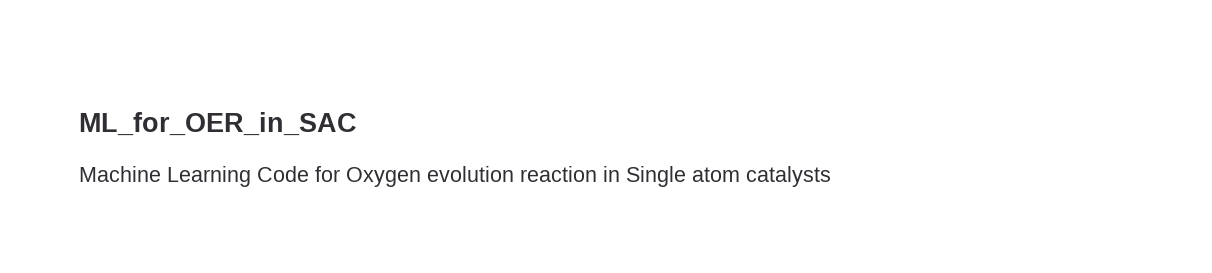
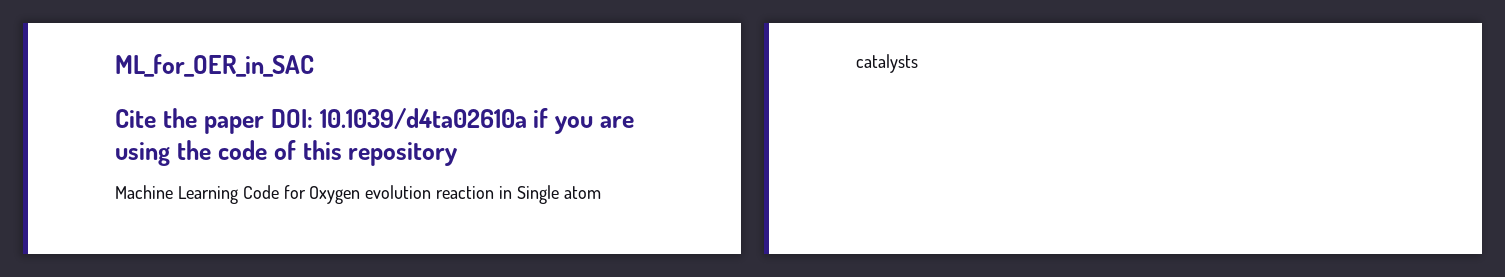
(357, 124) none -> [115,108,635,134] [115,140,458,166] // Cite the paper DOI: 10.1039/d4ta02610a if you are using the code of this repository

